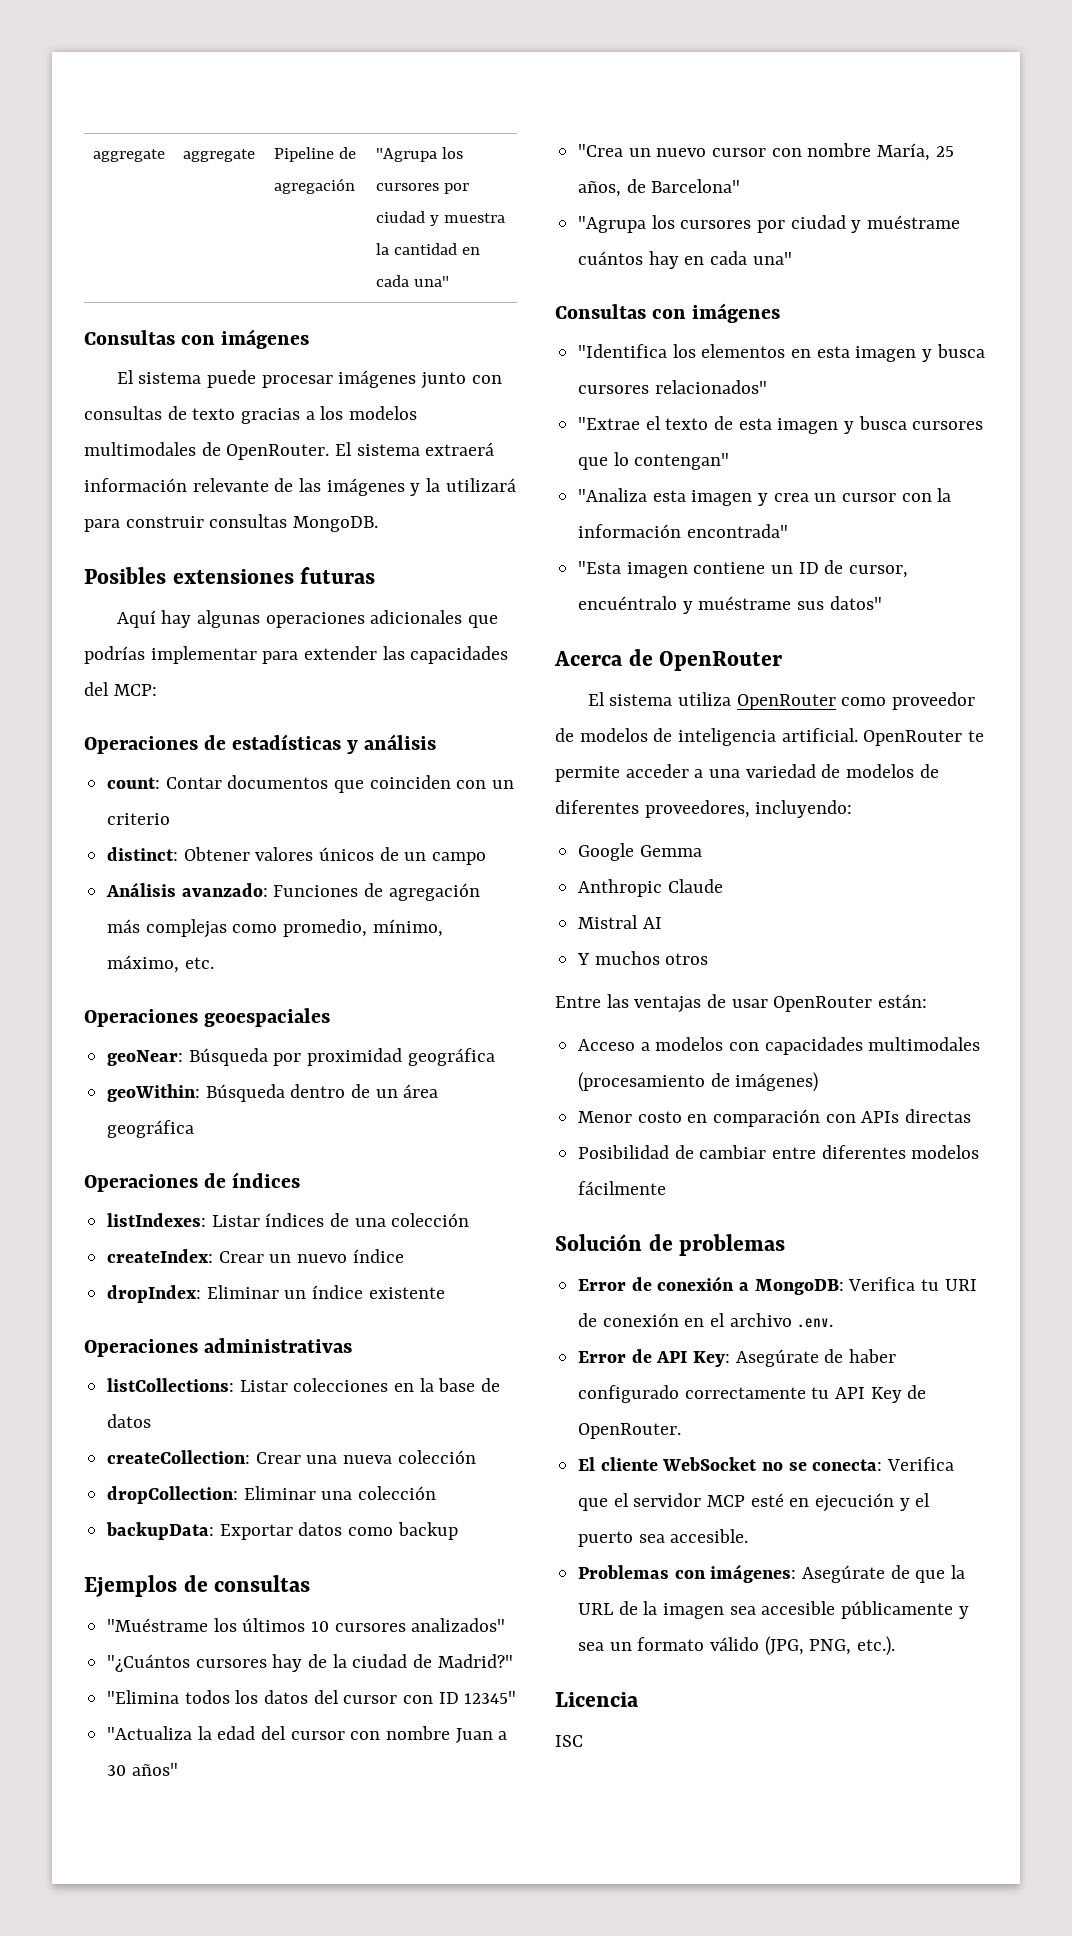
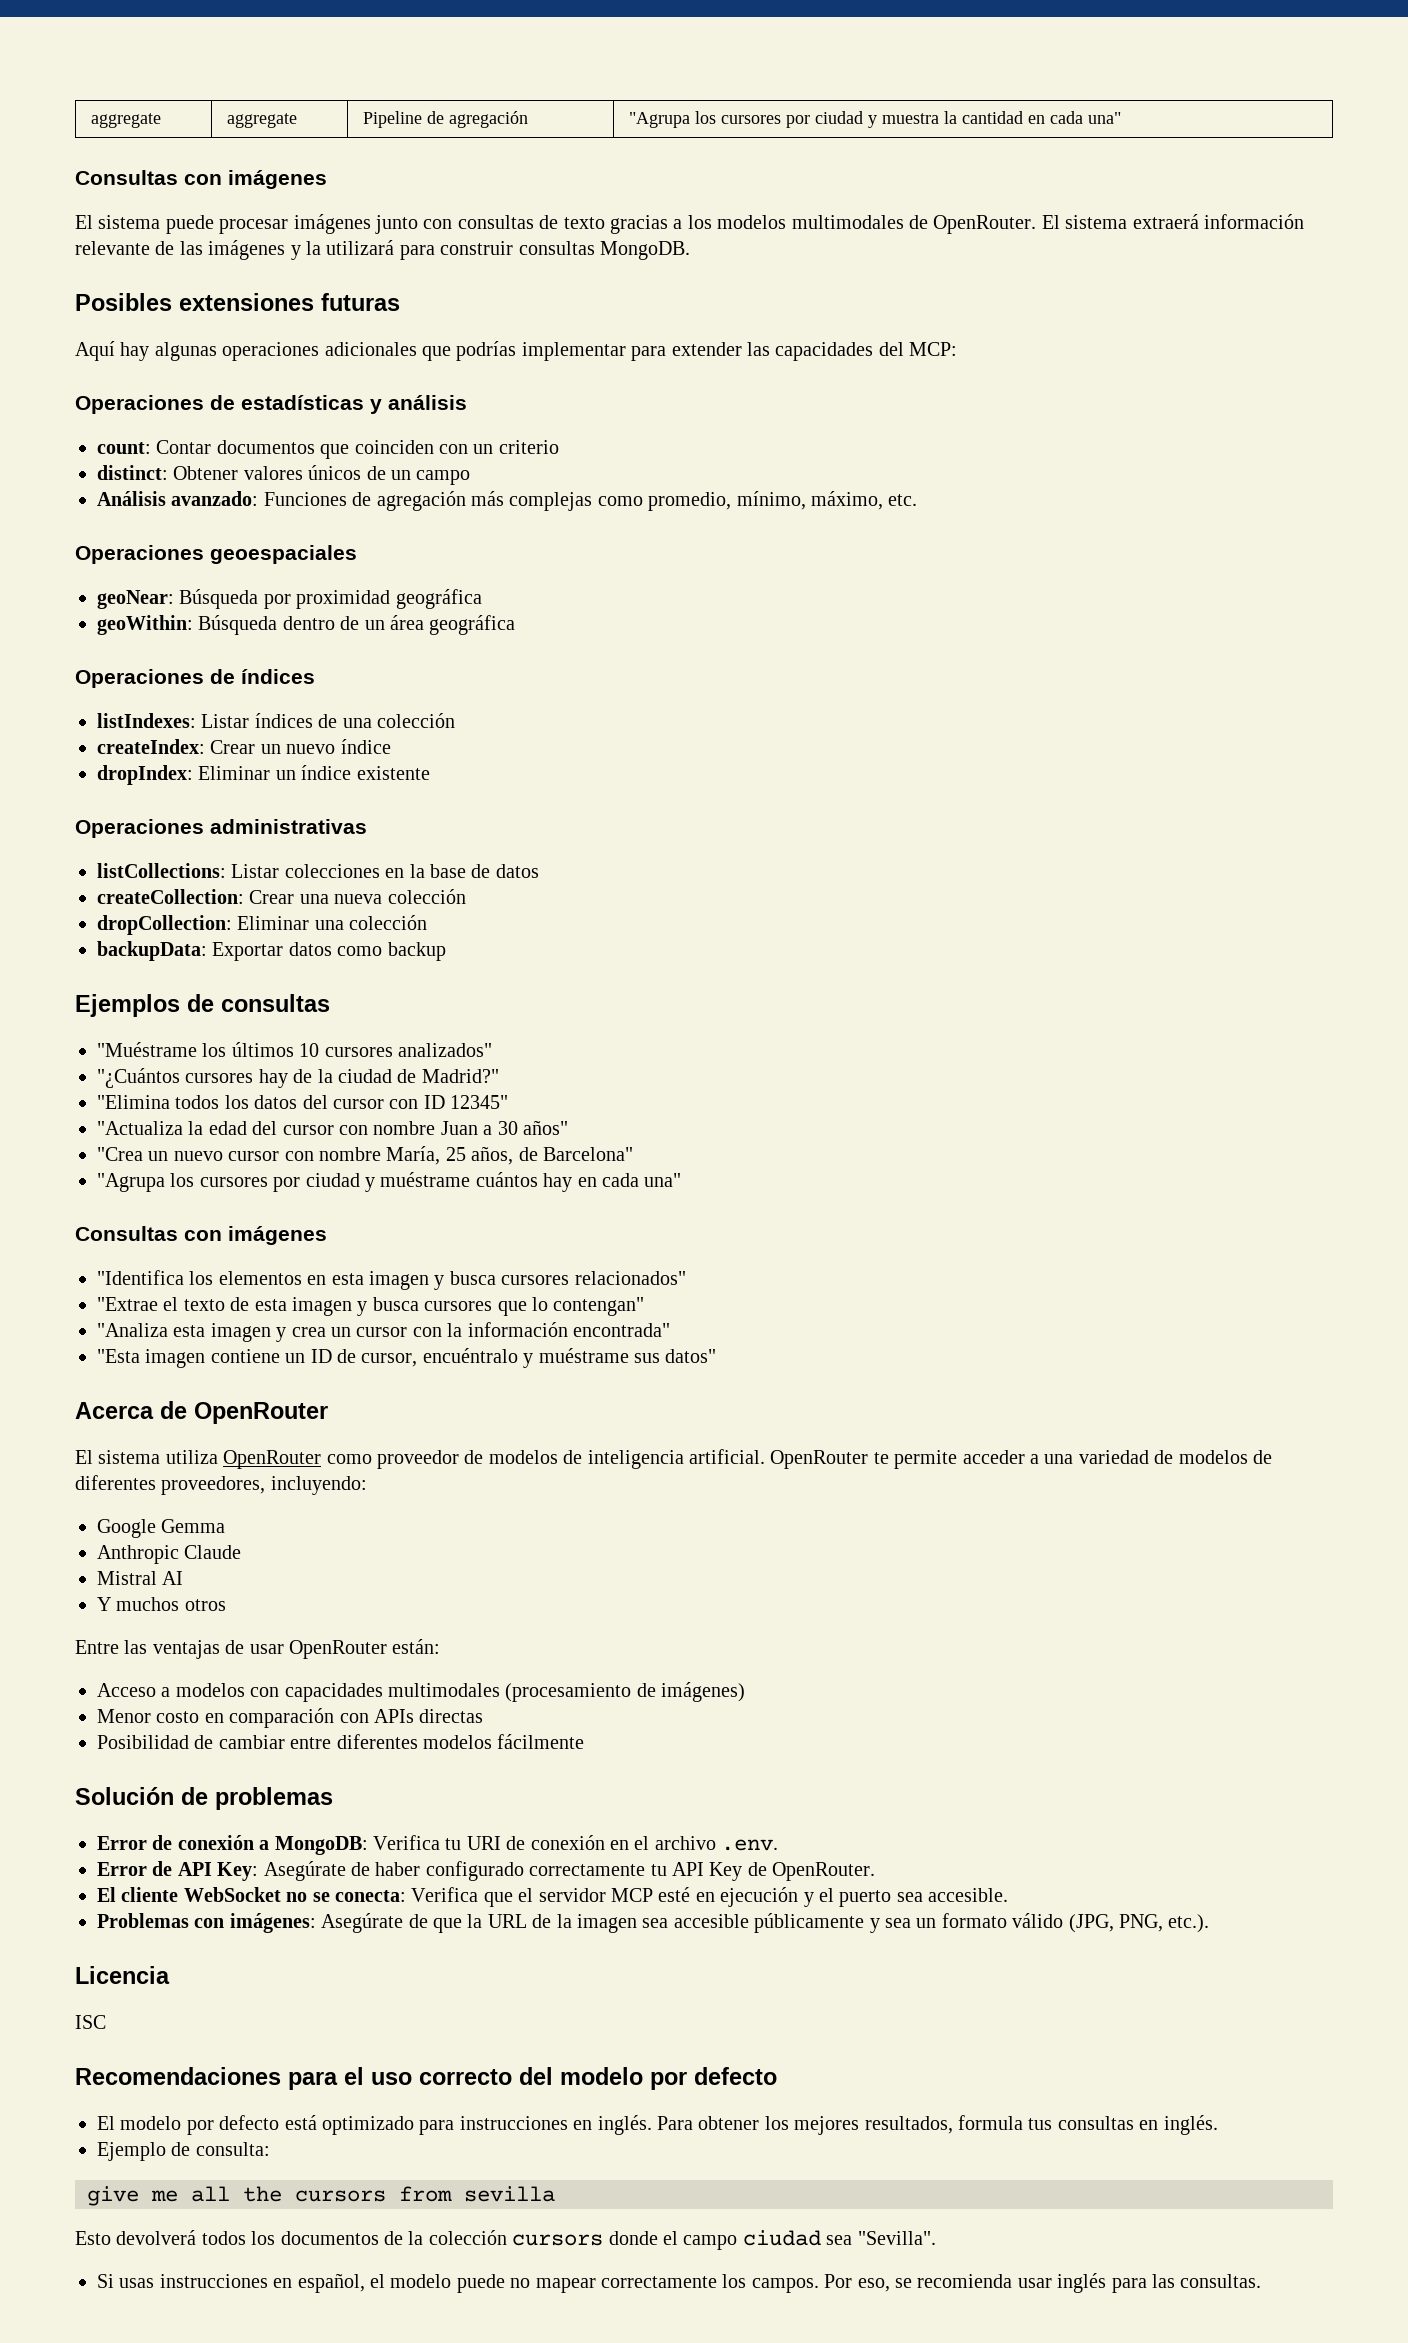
(583, 1741) none -> [75,2067,777,2090] [97,2115,1218,2135] [97,2142,270,2161] [87,2186,555,2206] [75,2230,936,2250] [97,2273,1262,2293] // Recomendaciones para el uso correcto del modelo por defecto // El modelo por defecto está optimizado para instrucciones en inglés. Para obtener los mejores resultados, formula tus consultas en inglés. // Ejemplo de consulta: // give me all the cursors from sevilla // Esto devolverá todos los documentos de la colección cursors donde el campo ciudad sea "Sevilla". // Si usas instrucciones en español, el modelo puede no mapear correctamente los campos. Por eso, se recomienda usar inglés para las consultas.

